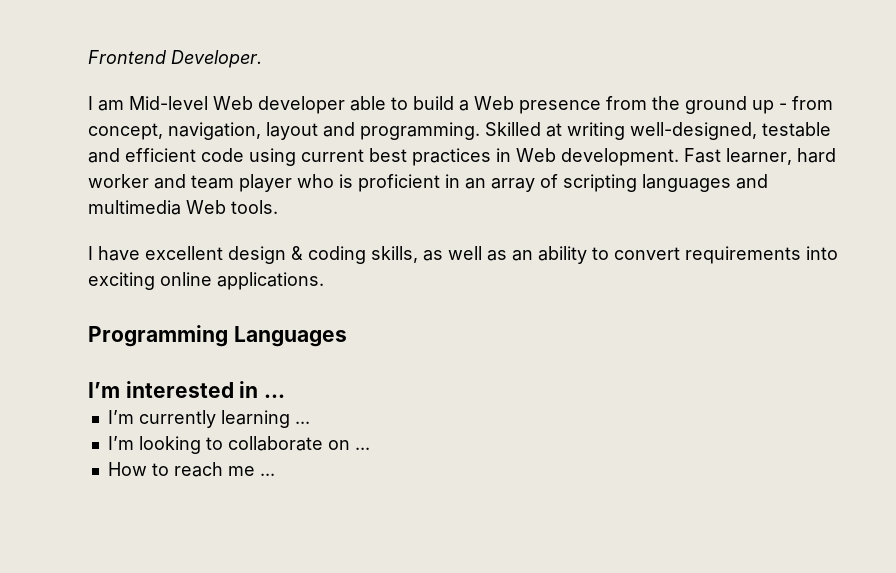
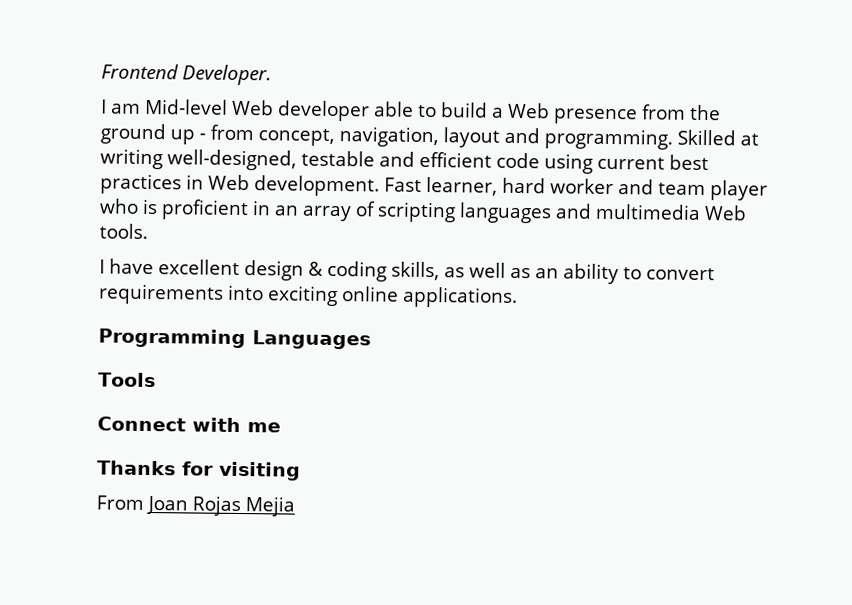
[88,381,286,398] [107,410,310,428] [107,436,370,454] [107,462,275,477] I’m interested in ... // I’m currently learning ... // I’m looking to collaborate on ... // How to reach me ... -> [98,372,156,388] [97,416,281,433] [97,460,301,481] [96,495,295,517] Tools // Connect with me // Thanks for visiting // From Joan Rojas Mejia

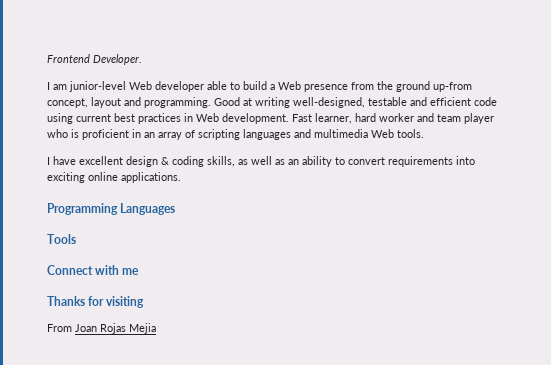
[145,98,228,115] Mid-level -> [69,81,126,92] junior-level
[170,124,439,148] up - from concept, navigation, -> [433,82,472,92] [47,98,88,108] up-from concept,
[677,129,736,146] Skilled -> [214,97,240,106] Good

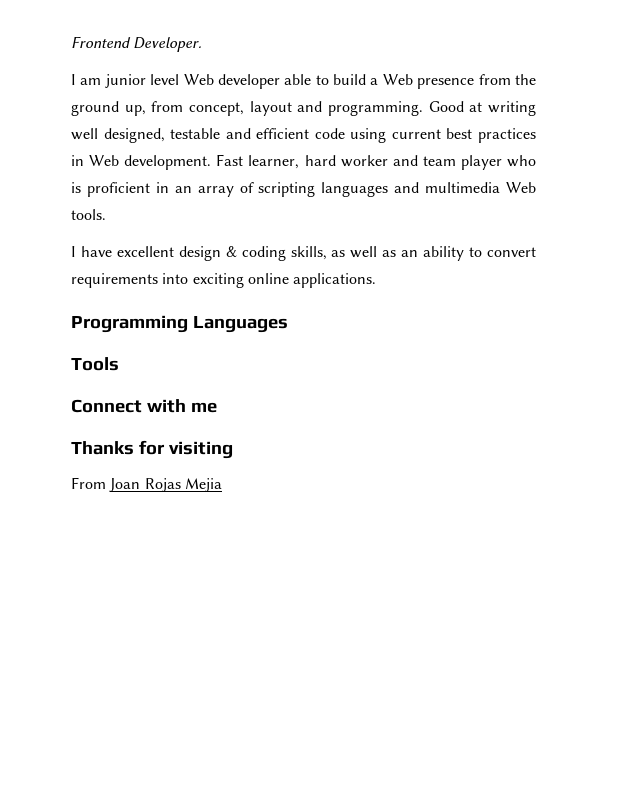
[69,81,126,92] junior-level -> [104,74,180,88] junior level
[433,82,472,92] up-from -> [124,101,184,116] up, from
[293,97,365,108] well-designed, -> [71,128,165,143] well designed,

